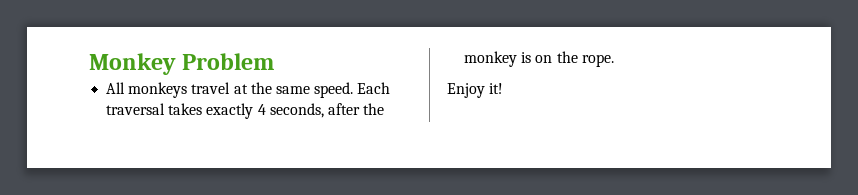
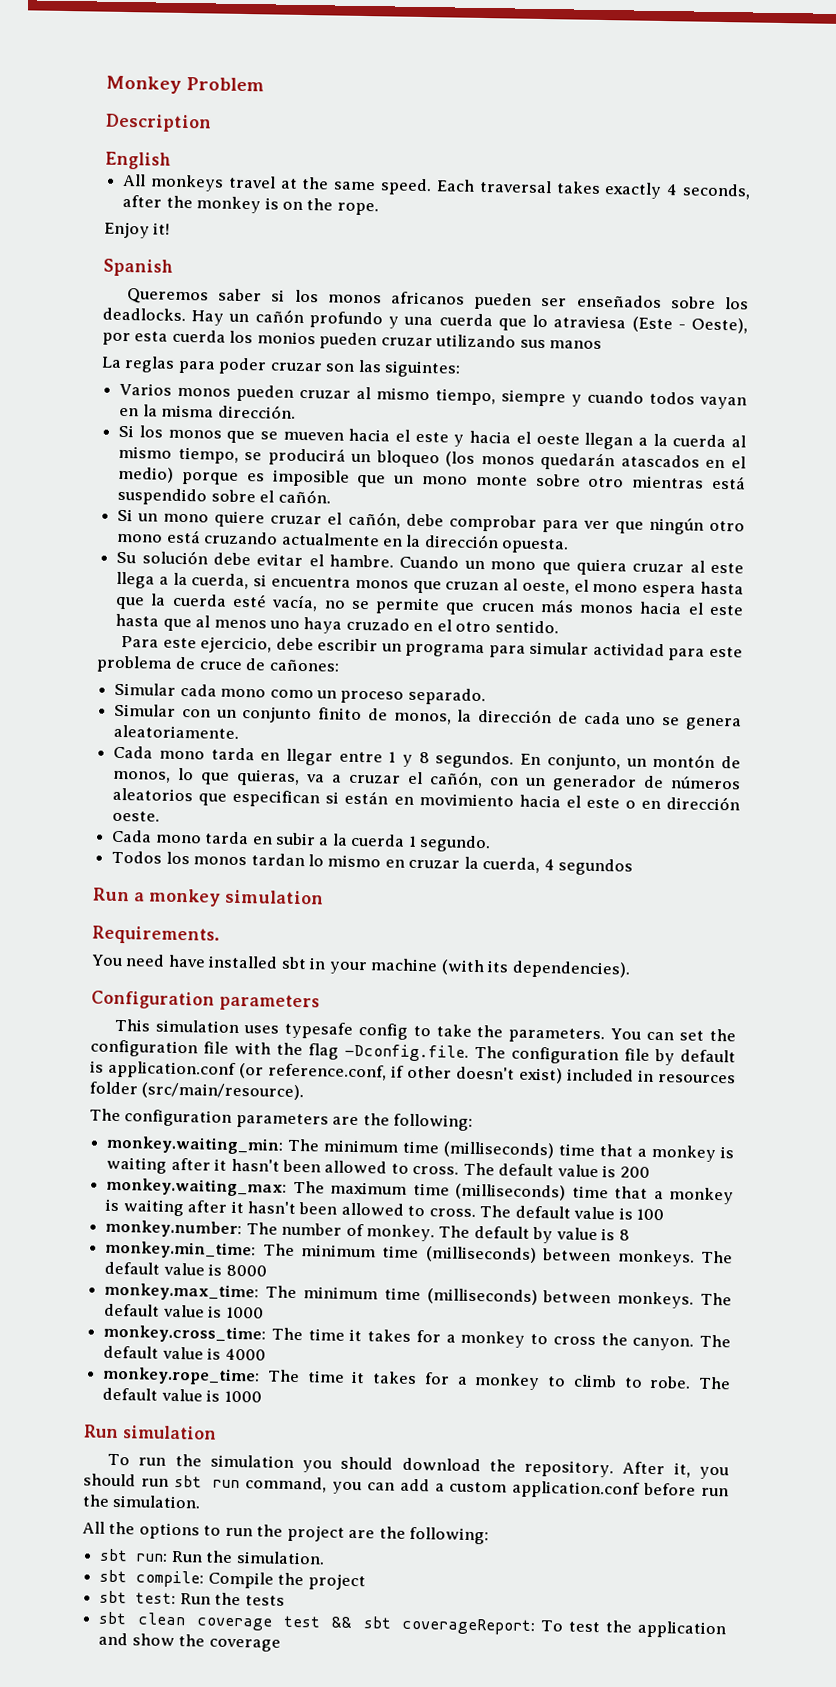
(275, 61) none -> [105,113,212,133] [105,151,171,170] // Description // English
(504, 88) none -> [103,258,173,277] [126,288,749,310] [102,307,749,334] [102,329,603,350] [101,356,462,378] [119,382,747,410] [119,404,296,419] [118,424,747,450] [118,445,746,471] [118,466,746,490] [117,487,331,506] [117,508,745,535] [117,529,570,554] [116,550,745,576] [116,571,744,598] [115,593,744,616] [115,613,559,634] [120,635,743,661] [96,655,340,673] [114,682,486,706] [114,703,742,731] [113,724,240,739] [113,745,741,771] [112,767,741,792] [112,787,740,811] [112,810,161,822] [111,829,492,853] [111,850,634,876] [92,887,324,907] [92,925,220,945] [91,954,631,979] [91,990,320,1012] [113,1018,737,1044] [90,1039,736,1066] [90,1060,736,1084] [89,1081,305,1101] [89,1108,474,1131] [106,1135,735,1163] [106,1156,650,1178] [106,1177,735,1205] [105,1198,665,1221] [105,1219,630,1244] [105,1240,733,1267] [104,1261,267,1277] [104,1282,732,1309] [104,1303,264,1319] [103,1324,731,1351] [103,1345,266,1361] [102,1366,731,1391] [102,1387,262,1403] [84,1424,217,1440] [106,1453,729,1480] [83,1473,730,1499] [82,1494,202,1509] [82,1521,490,1545] [99,1548,325,1565] [99,1569,366,1591] [99,1590,285,1606] [98,1611,727,1639] [98,1632,281,1652] // Spanish // Queremos saber si los monos africanos pueden ser enseñados sobre los deadlocks. Hay un cañón profundo y una cuerda que lo atraviesa (Este - Oeste), por esta cuerda los monios pueden cruzar utilizando sus manos // La reglas para poder cruzar son las siguintes: // Varios monos pueden cruzar al mismo tiempo, siempre y cuando todos vayan en la misma dirección. // Si los monos que se mueven hacia el este y hacia el oeste llegan a la cuerda al mismo tiempo, se producirá un bloqueo (los monos quedarán atascados en el medio) porque es imposible que un mono monte sobre otro mientras está suspendido sobre el cañón. // Si un mono quiere cruzar el cañón, debe comprobar para ver que ningún otro mono está cruzando actualmente en la dirección opuesta. // Su solución debe evitar el hambre. Cuando un mono que quiera cruzar al este llega a la cuerda, si encuentra monos que cruzan al oeste, el mono espera hasta que la cuerda esté vacía, no se permite que crucen más monos hacia el este hasta que al menos uno haya cruzado en el otro sentido. // Para este ejercicio, debe escribir un programa para simular actividad para este problema de cruce de cañones: // Simular cada mono como un proceso separado. // Simular con un conjunto finito de monos, la dirección de cada uno se genera aleatoriamente. // Cada mono tarda en llegar entre 1 y 8 segundos. En conjunto, un montón de monos, lo que quieras, va a cruzar el cañón, con un generador de números aleatorios que especifican si están en movimiento hacia el este o en dirección oeste. // Cada mono tarda en subir a la cuerda 1 segundo. // Todos los monos tardan lo mismo en cruzar la cuerda, 4 segundos // Run a monkey simulation // Requirements. // You need have installed sbt in your machine (with its dependencies). // Configuration parameters // This simulation uses typesafe config to take the parameters. You can set the configuration file with the flag -Dconfig.file. The configuration file by default is application.conf (or reference.conf, if other doesn't exist) included in resources folder (src/main/resource). // The configuration parameters are the following: // monkey.waiting_min: The minimum time (milliseconds) time that a monkey is waiting after it hasn't been allowed to cross. The default value is 200 // monkey.waiting_max: The maximum time (milliseconds) time that a monkey is waiting after it hasn't been allowed to cross. The default value is 100 // monkey.number: The number of monkey. The default by value is 8 // monkey.min_time: The minimum time (milliseconds) between monkeys. The default value is 8000 // monkey.max_time: The minimum time (milliseconds) between monkeys. The default value is 1000 // monkey.cross_time: The time it takes for a monkey to cross the canyon. The default value is 4000 // monkey.rope_time: The time it takes for a monkey to climb to robe. The default value is 1000 // Run simulation // To run the simulation you should download the repository. After it, you should run sbt run command, you can add a custom application.conf before run the simulation. // All the options to run the project are the following: // sbt run: Run the simulation. // sbt compile: Compile the project // sbt test: Run the tests // sbt clean coverage test && sbt coverageReport: To test the application and show the coverage

